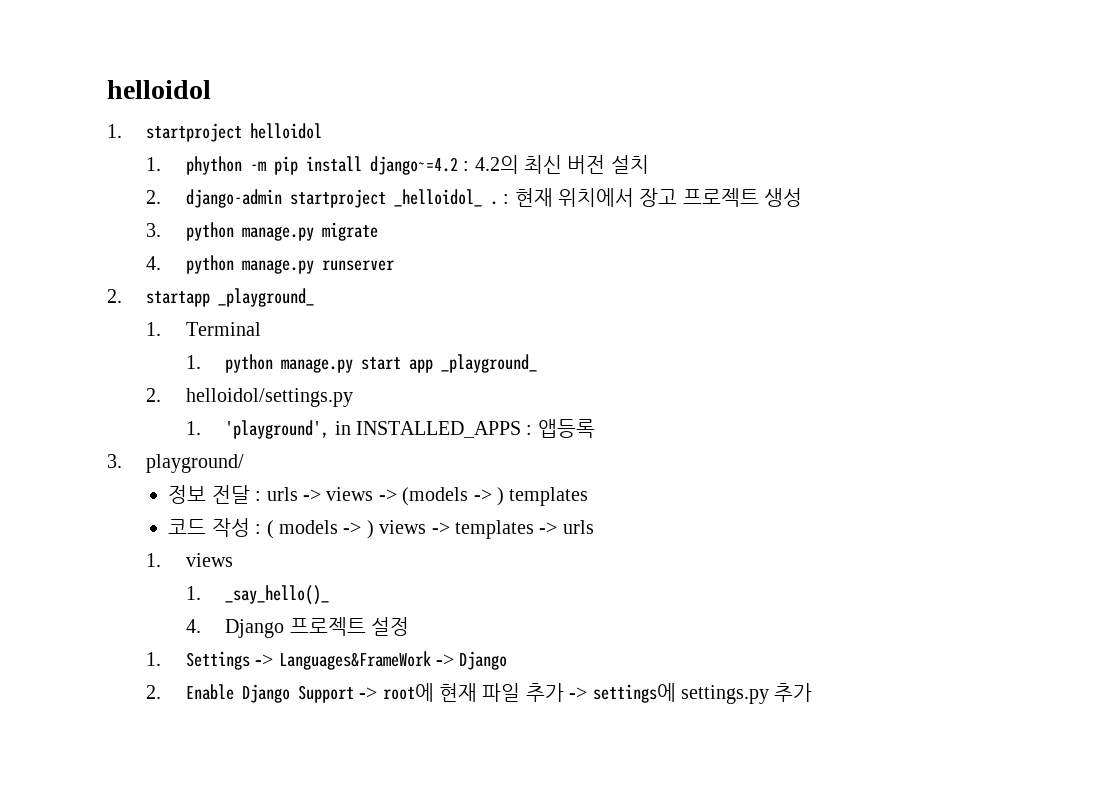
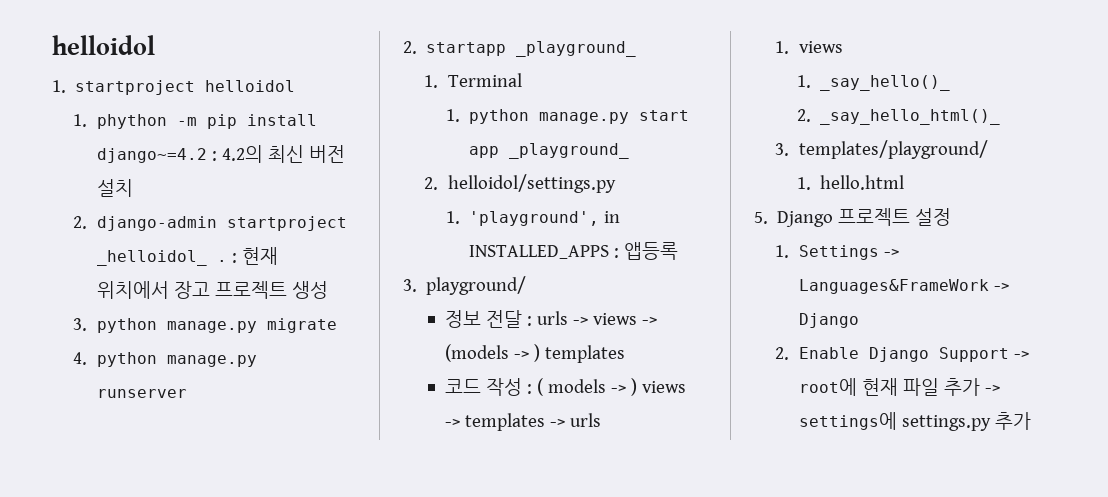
[185,619,201,633] 4. -> [796,109,1001,125] [775,140,988,159] [796,175,905,190] [754,212,768,224] 2. _say_hello_html()_ // 3. templates/playground/ // 1. hello.html // 5.

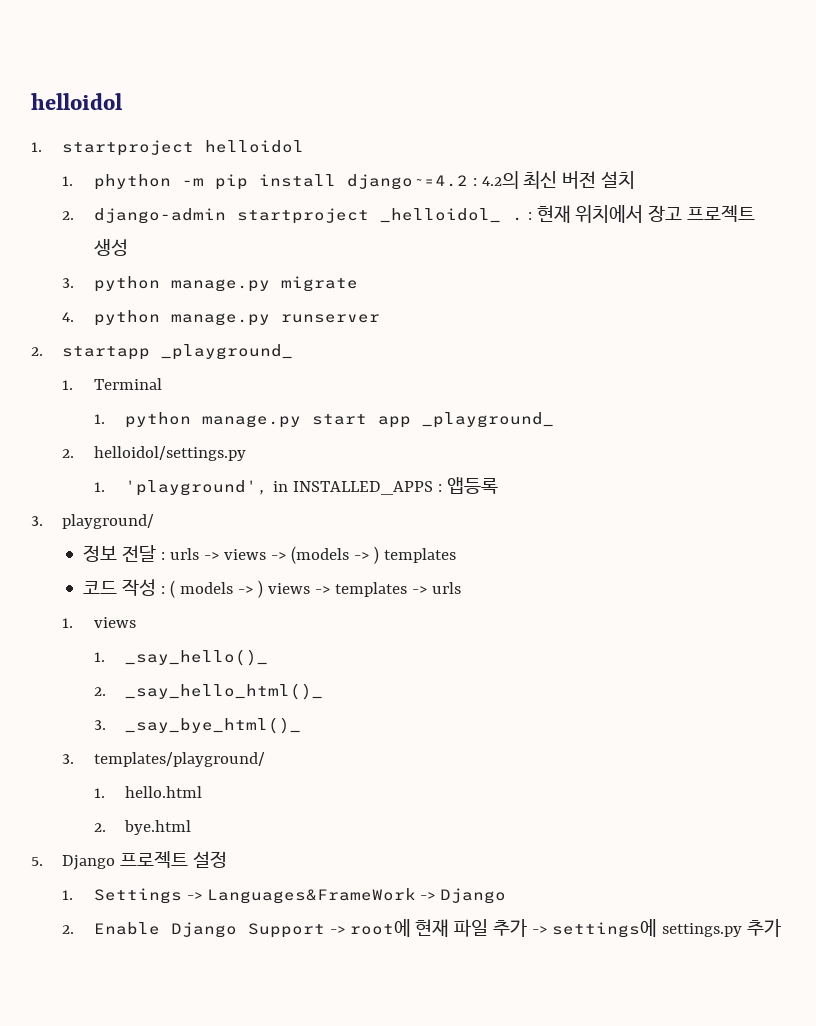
(1001, 117) none -> [93,717,301,734] // 3. _say_bye_html()_
(905, 182) none -> [93,820,191,835] // 2. bye.html

